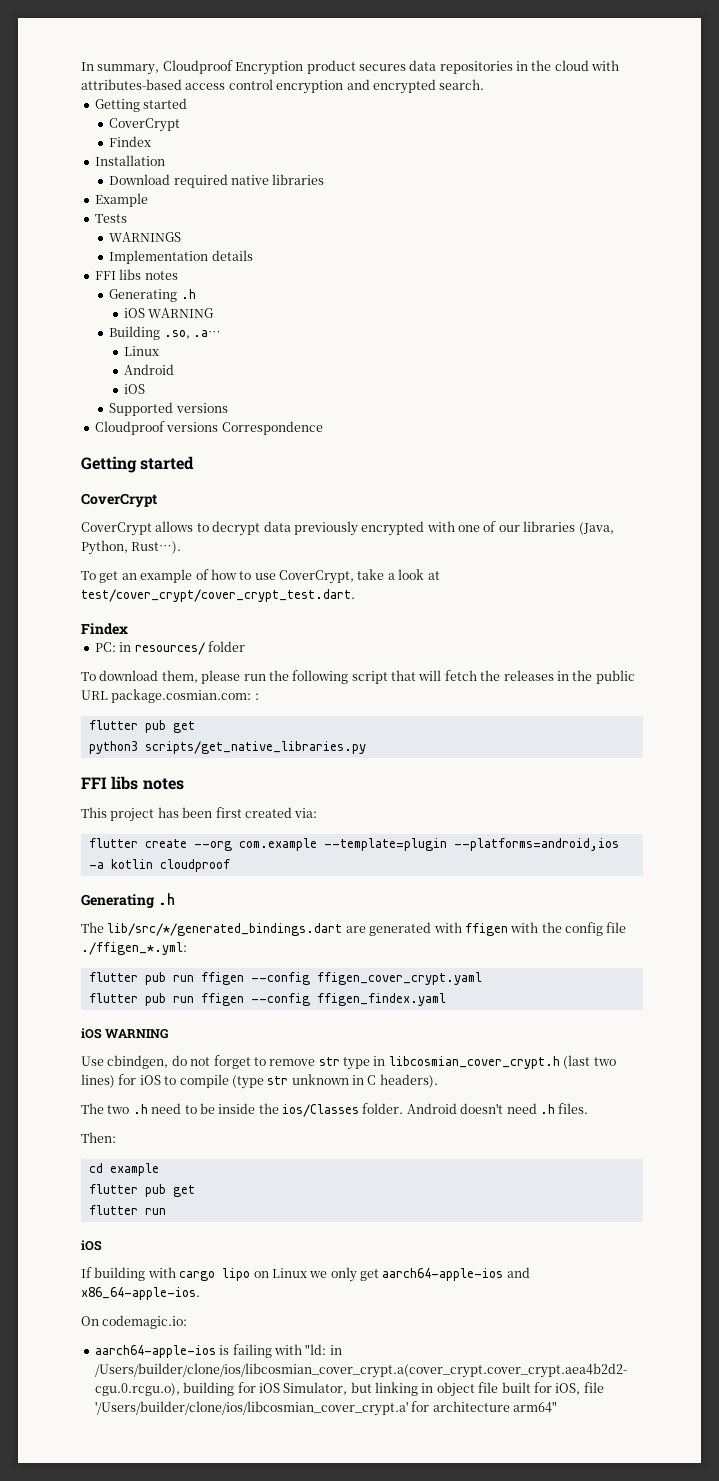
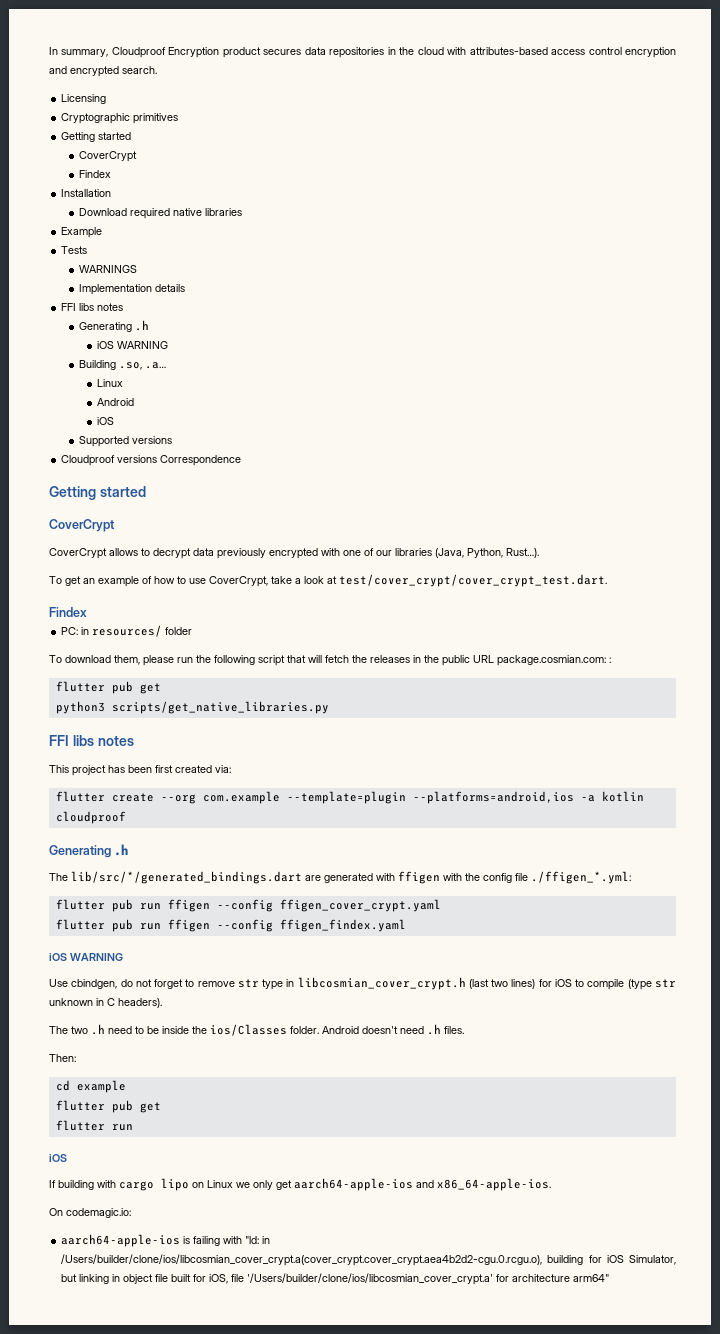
(485, 84) none -> [61,94,107,104] [61,113,179,124] // Licensing // Cryptographic primitives

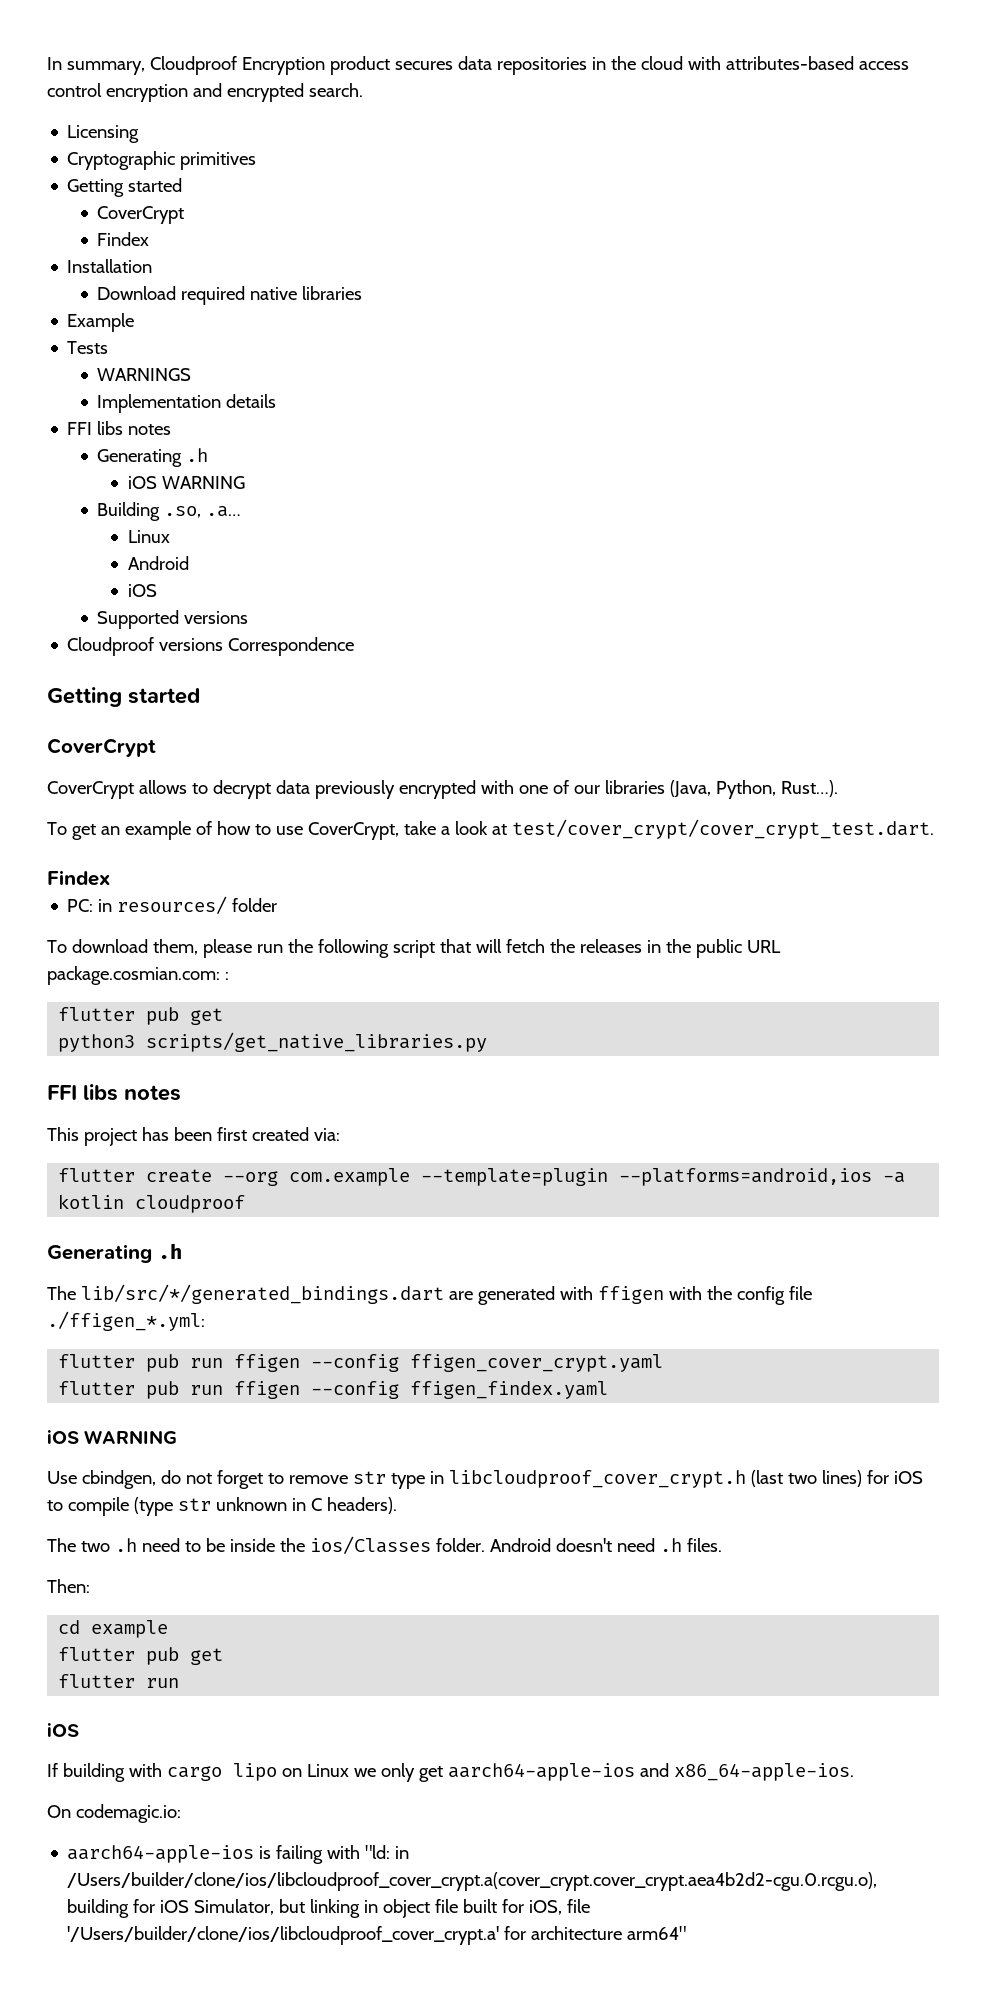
[297,977,466,990] libcosmian_cover_crypt.h -> [448,1470,746,1488] libcloudproof_cover_crypt.h
[61,1254,543,1266] /Users/builder/clone/ios/libcosmian_cover_crypt.a(cover_crypt.cover_crypt.aea4b2d2-cgu.0.rcgu.o), -> [67,1872,878,1891] /Users/builder/clone/ios/libcloudproof_cover_crypt.a(cover_crypt.cover_crypt.aea4b2d2-cgu.0.rcgu.o),
[247,1273,494,1285] '/Users/builder/clone/ios/libcosmian_cover_crypt.a' -> [67,1926,500,1945] '/Users/builder/clone/ios/libcloudproof_cover_crypt.a'

